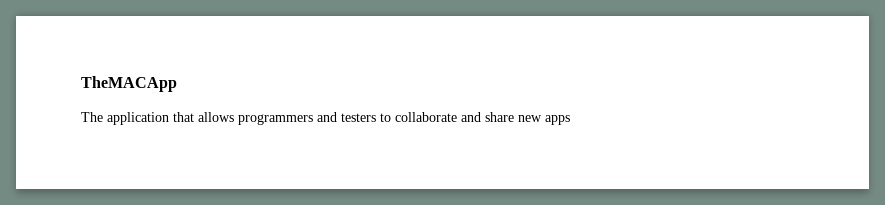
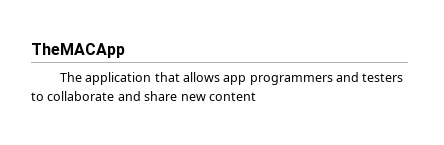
(234, 117) none -> [223,75,247,85] app
[545,115,570,125] apps -> [208,92,256,101] content

